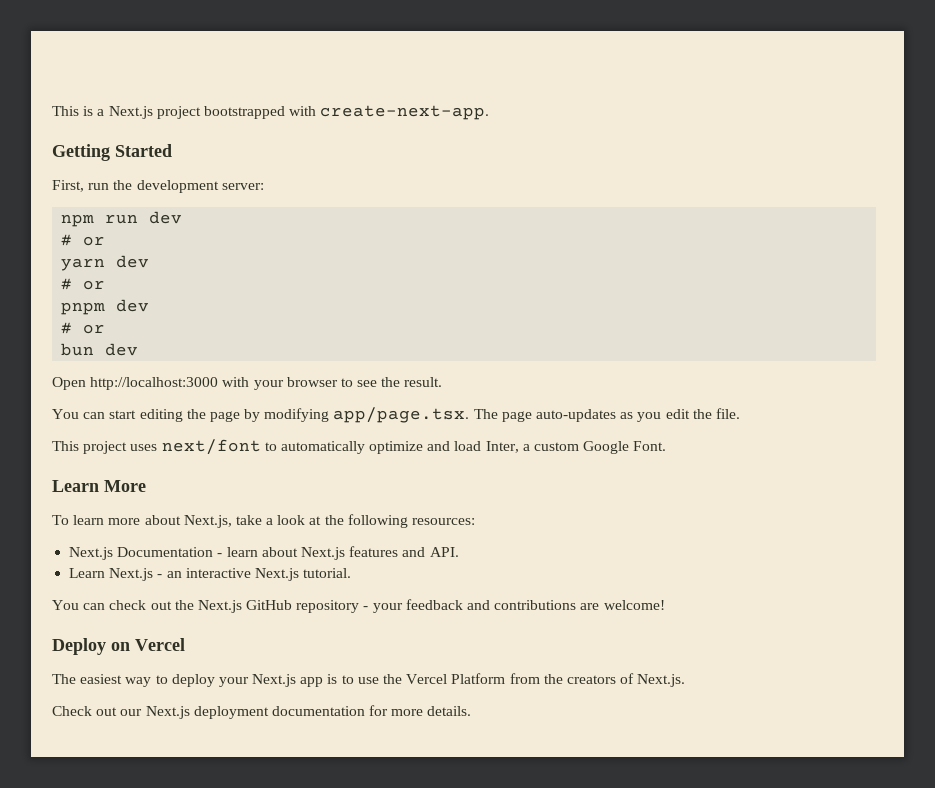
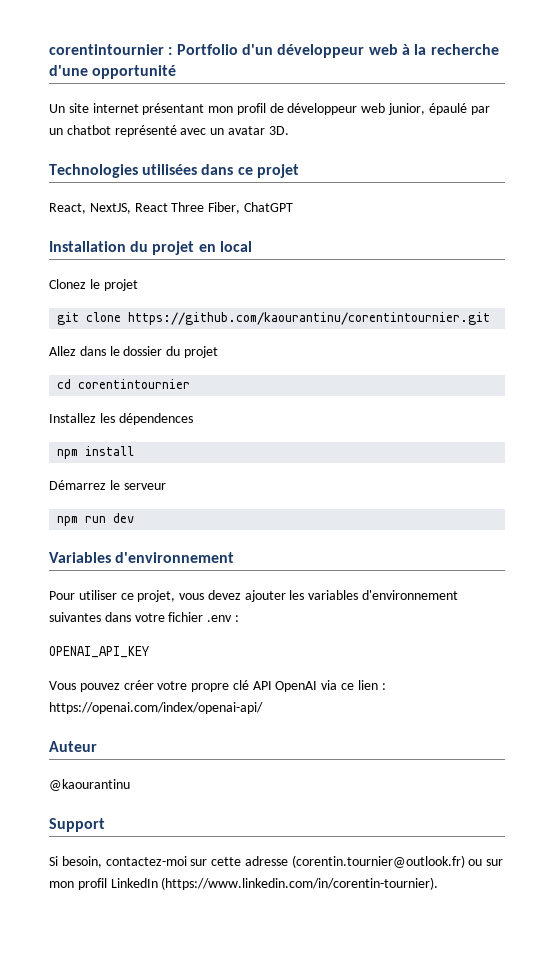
[52,105,490,120] [52,144,172,161] [52,180,264,193] [61,211,183,227] [61,234,106,246] [61,255,150,271] [61,278,106,290] [61,299,150,315] [61,322,106,334] [61,343,139,356] [52,377,443,390] [52,407,740,423] [52,439,667,455] [52,480,146,492] [52,514,476,528] [69,546,459,560] [69,568,352,581] [52,599,665,613] [52,638,185,655] [52,673,686,687] [52,705,472,719] This is a Next.js project bootstrapped with create-next-app. // Getting Started // First, run the development server: // npm run dev // # or // yarn dev // # or // pnpm dev // # or // bun dev // Open http://localhost:3000 with your browser to see the result. // You can start editing the page by modifying app/page.tsx. The page auto-updates as you edit the file. // This project uses next/font to automatically optimize and load Inter, a custom Google Font. // Learn More // To learn more about Next.js, take a look at the following resources: // Next.js Documentation - learn about Next.js features and API. // Learn Next.js - an interactive Next.js tutorial. // You can check out the Next.js GitHub repository - your feedback and contributions are welcome! // Deploy on Vercel // The easiest way to deploy your Next.js app is to use the Vercel Platform from the creators of Next.js. // Check out our Next.js deployment documentation for more details. -> [49,44,499,58] [49,65,177,79] [49,103,490,115] [49,125,289,137] [49,164,299,178] [49,202,293,214] [49,241,252,255] [49,279,138,291] [57,312,491,325] [49,346,218,358] [57,379,191,389] [49,413,193,425] [57,446,135,459] [49,480,166,490] [57,513,135,526] [49,552,235,563] [49,590,459,602] [49,612,239,622] [49,646,149,658] [49,680,386,692] [49,702,263,714] [49,741,97,752] [49,779,130,791] [49,818,105,832] [49,855,504,868] [49,877,439,890] corentintournier : Portfolio d'un développeur web à la recherche d'une opportunité // Un site internet présentant mon profil de développeur web junior, épaulé par un chatbot représenté avec un avatar 3D. // Technologies utilisées dans ce projet // React, NextJS, React Three Fiber, ChatGPT // Installation du projet en local // Clonez le projet // git clone https://github.com/kaourantinu/corentintournier.git // Allez dans le dossier du projet // cd corentintournier // Installez les dépendences // npm install // Démarrez le serveur // npm run dev // Variables d'environnement // Pour utiliser ce projet, vous devez ajouter les variables d'environnement suivantes dans votre fichier .env : // OPENAI_API_KEY // Vous pouvez créer votre propre clé API OpenAI via ce lien : https://openai.com/index/openai-api/ // Auteur // @kaourantinu // Support // Si besoin, contactez-moi sur cette adresse (corentin.tournier@outlook.fr) ou sur mon profil LinkedIn (https://www.linkedin.com/in/corentin-tournier).

